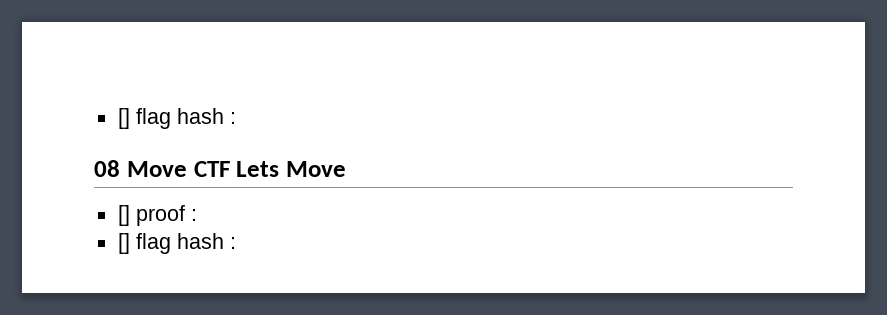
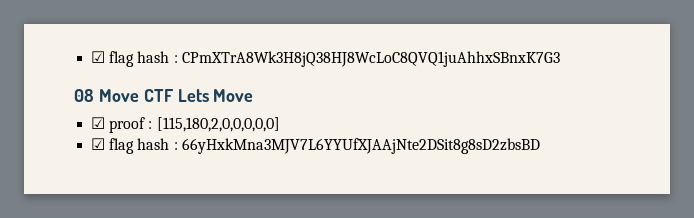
[117,108,236,129] [] flag hash : -> [91,51,560,67] ☑ flag hash : CPmXTrA8Wk3H8jQ38HJ8WcLoC8QVQ1juAhhxSBnxK7G3
[117,205,130,226] [] -> [91,117,106,129] ☑
[117,233,236,254] // [] flag hash : -> [156,117,280,132] [91,138,540,154] [115,180,2,0,0,0,0,0] // ☑ flag hash : 66yHxkMna3MJV7L6YYUfXJAAjNte2DSit8g8sD2zbsBD

